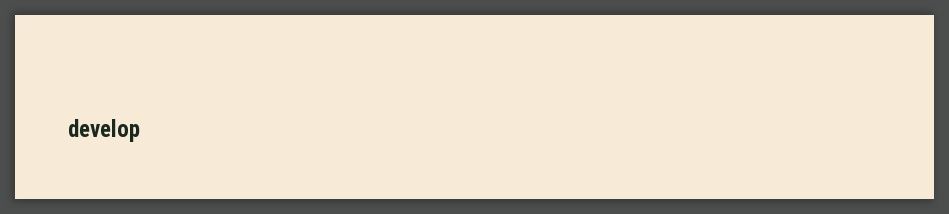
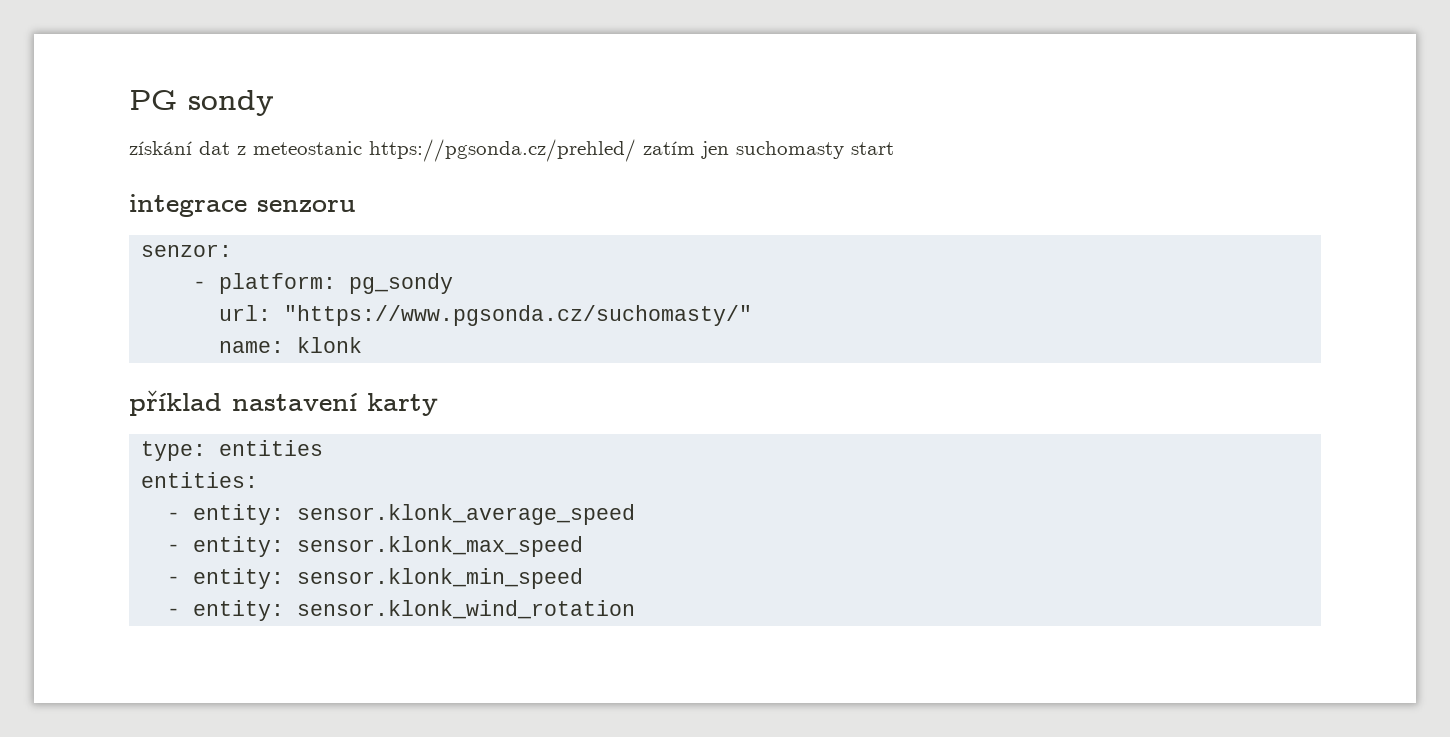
[68,119,140,142] develop -> [129,90,274,116] [129,139,894,162] [129,194,356,217] [141,244,233,257] [193,273,454,294] [219,305,753,326] [219,337,363,353] [129,390,438,416] [141,440,324,461] [141,472,259,488] [167,504,636,525] [167,536,584,557] [167,568,584,589] [167,600,636,621] PG sondy // získání dat z meteostanic https://pgsonda.cz/prehled/ zatím jen suchomasty start // integrace senzoru // senzor: // - platform: pg_sondy // url: "https://www.pgsonda.cz/suchomasty/" // name: klonk // příklad nastavení karty // type: entities // entities: // - entity: sensor.klonk_average_speed // - entity: sensor.klonk_max_speed // - entity: sensor.klonk_min_speed // - entity: sensor.klonk_wind_rotation

